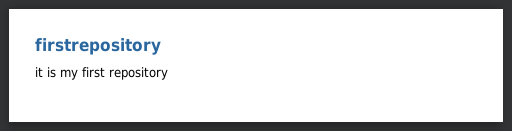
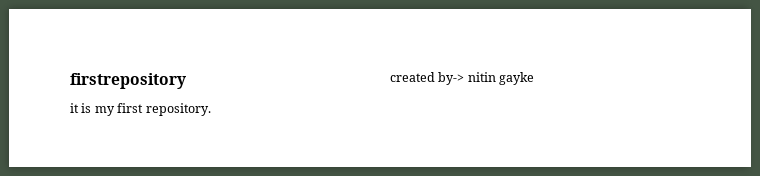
[109,67,168,80] repository -> [145,103,211,116] [390,72,535,85] repository. // created by-> nitin gayke

